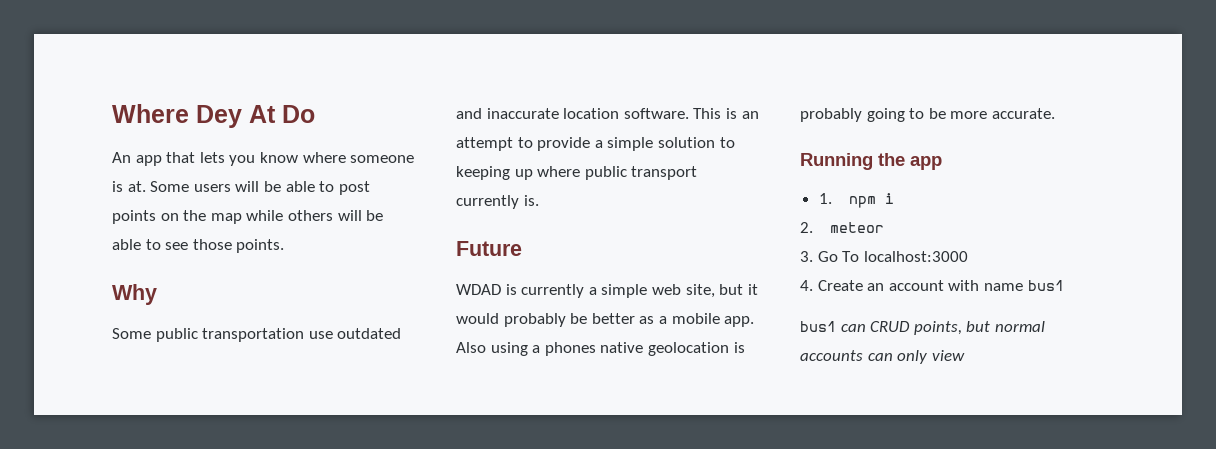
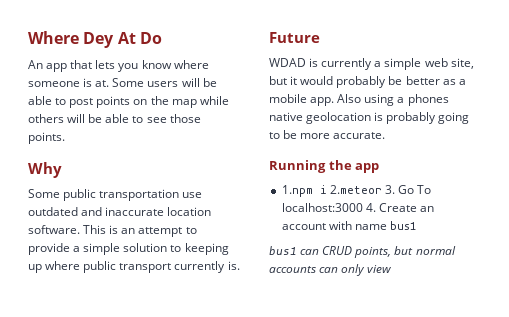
[818,193,876,208] 1. npm -> [281,185,313,197] 1.npm
[800,222,885,233] // 2. meteor // -> [329,185,382,194] 2.meteor
(968, 256) // -> (363, 207) none

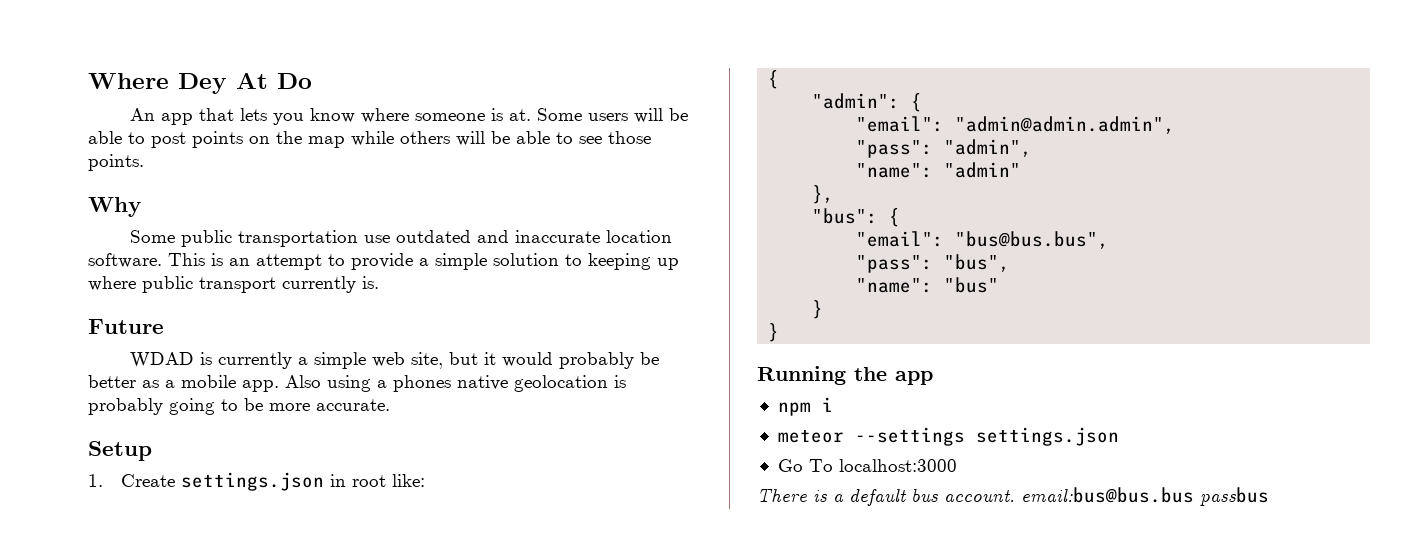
(386, 135) none -> [88,441,152,461] [88,472,425,491] [768,70,780,89] [812,93,923,112] [856,116,1176,134] [856,139,1033,158] [856,162,1022,178] [812,185,835,204] [812,208,901,227] [856,231,1110,249] [856,254,1011,273] [856,277,1000,293] [812,300,824,319] [768,323,780,342] // Setup // 1. Create settings.json in root like: // { // "admin": { // "email": "admin@admin.admin", // "pass": "admin", // "name": "admin" // }, // "bus": { // "email": "bus@bus.bus", // "pass": "bus", // "name": "bus" // } // }
[281,185,313,197] 1.npm -> [777,402,811,416] npm
[329,185,395,194] 2.meteor 3. -> [777,427,1119,446] // meteor --settings settings.json //
[365,203,434,212] [281,221,417,230] [269,246,456,258] [269,264,393,276] 4. Create an account with name bus1 // bus1 can CRUD points, but normal accounts can only view -> [757,487,1269,506] // There is a default bus account. email:bus@bus.bus passbus

